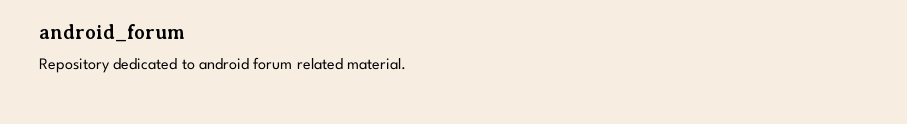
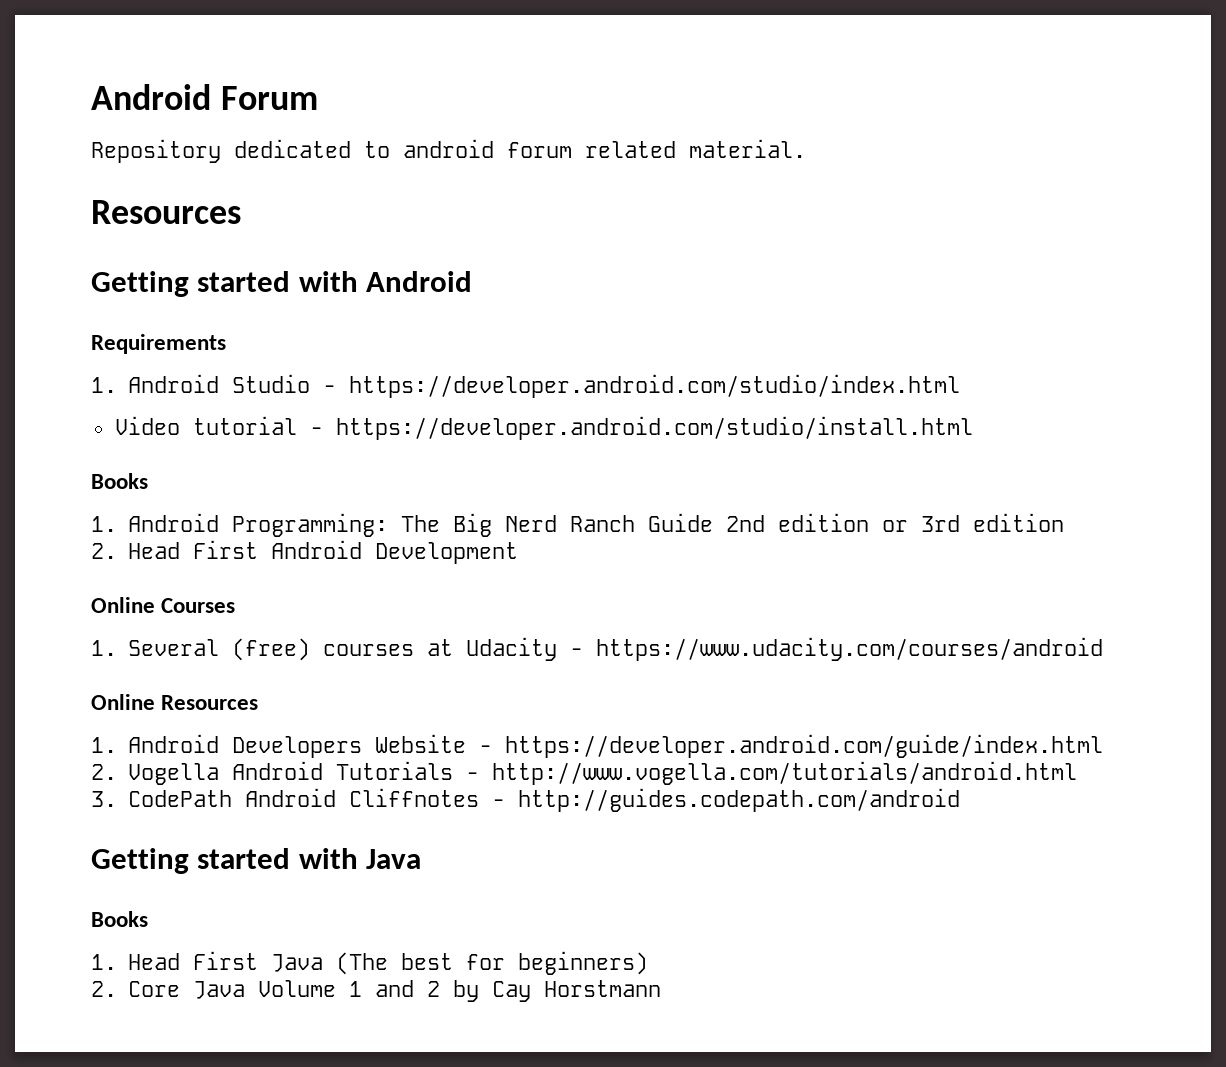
[39,24,185,42] android_forum -> [91,84,318,110] Android Forum
(406, 64) none -> [91,200,241,224] [91,271,473,297] [91,334,226,354] [91,374,960,398] [114,416,973,440] [91,473,148,489] [91,513,1064,537] [91,540,518,564] [91,597,236,613] [91,637,1103,661] [91,694,259,710] [91,734,1103,758] [91,761,1077,785] [91,788,960,812] [91,848,422,874] [91,911,148,927] [91,951,648,975] [91,980,661,1002] // Resources // Getting started with Android // Requirements // 1. Android Studio - https://developer.android.com/studio/index.html // Video tutorial - https://developer.android.com/studio/install.html // Books // 1. Android Programming: The Big Nerd Ranch Guide 2nd edition or 3rd edition // 2. Head First Android Development // Online Courses // 1. Several (free) courses at Udacity - https://www.udacity.com/courses/android // Online Resources // 1. Android Developers Website - https://developer.android.com/guide/index.html // 2. Vogella Android Tutorials - http://www.vogella.com/tutorials/android.html // 3. CodePath Android Cliffnotes - http://guides.codepath.com/android // Getting started with Java // Books // 1. Head First Java (The best for beginners) // 2. Core Java Volume 1 and 2 by Cay Horstmann

